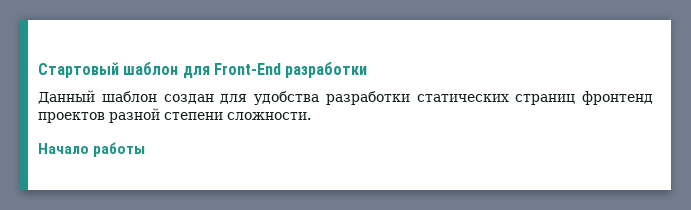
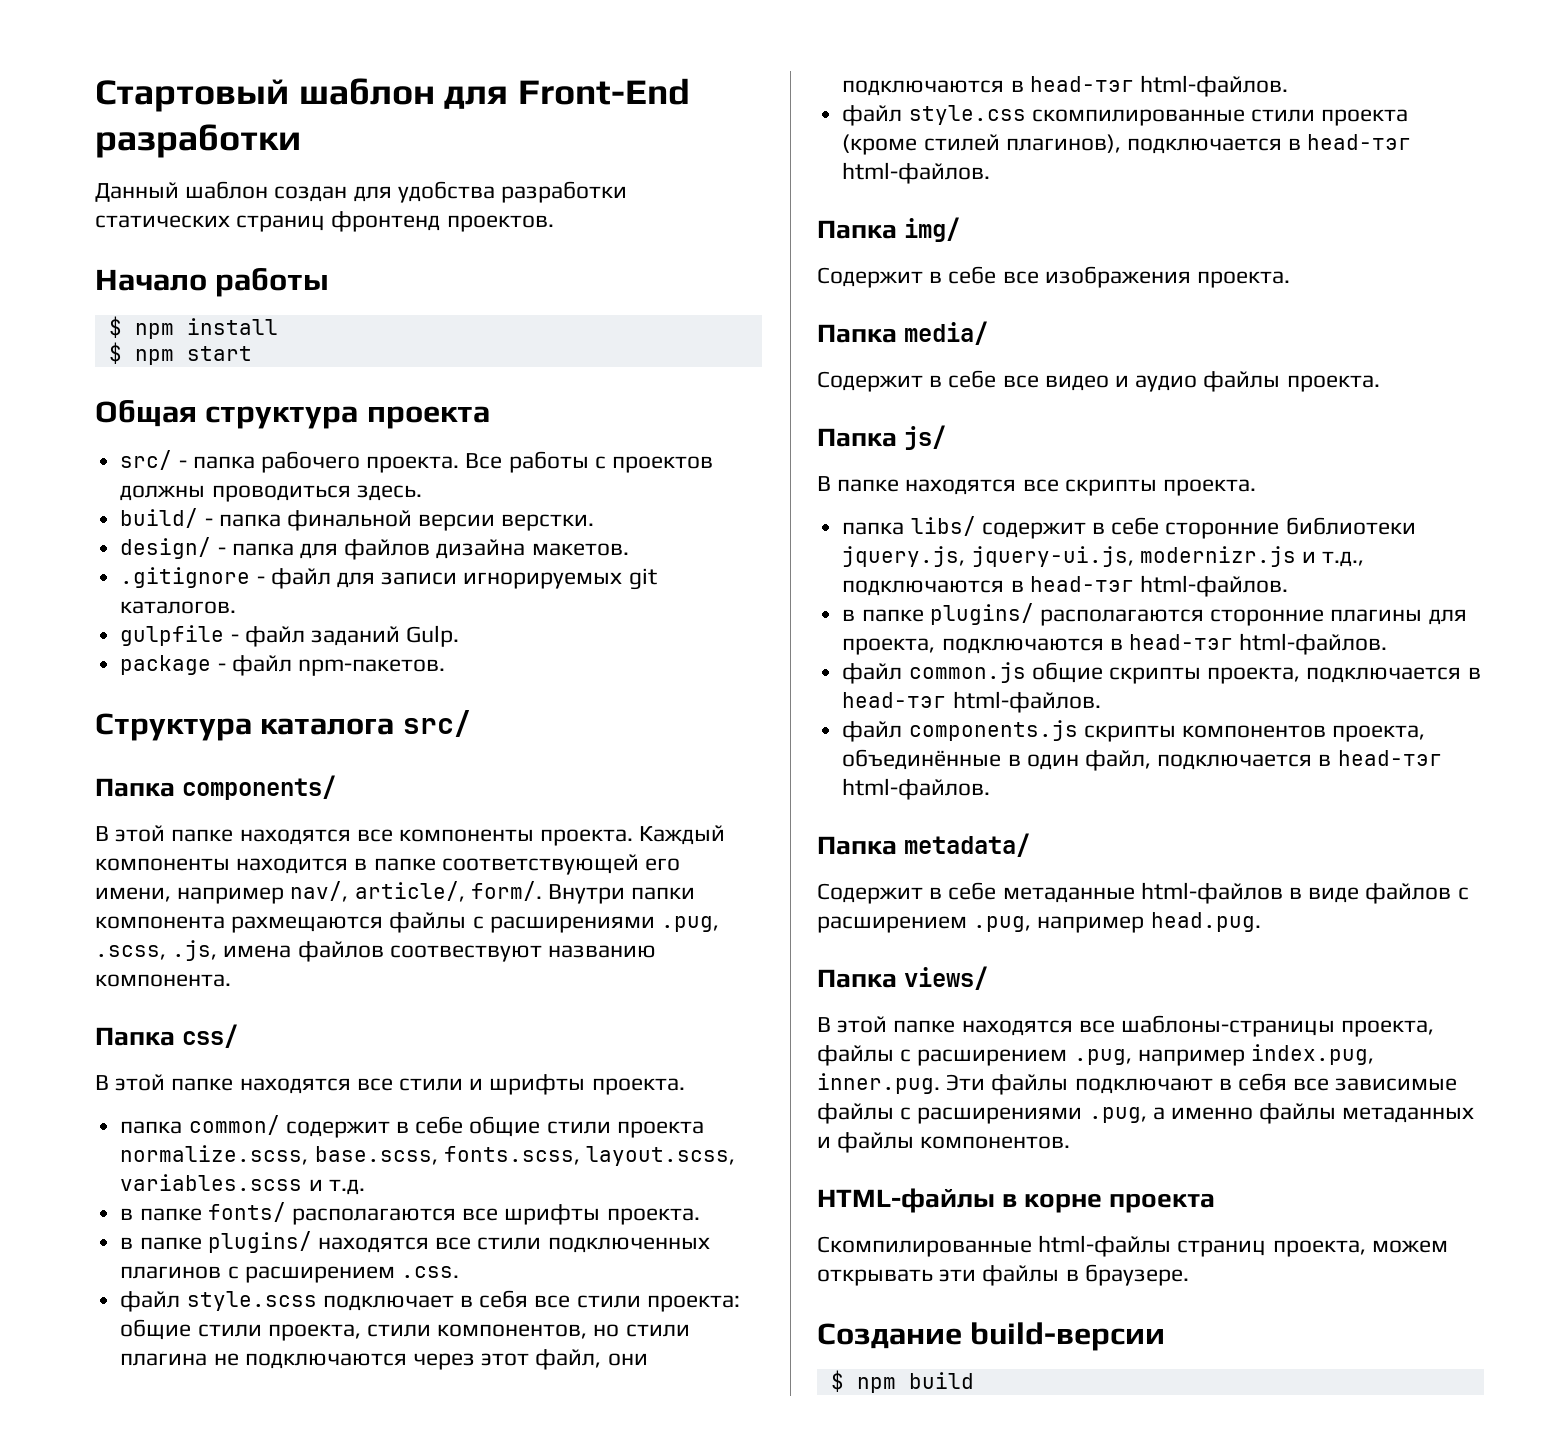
[38,108,311,123] [38,142,146,157] проектов разной степени сложности. // Начало работы -> [446,215,554,232] [95,268,330,297] [108,316,278,339] [108,342,252,365] [95,400,490,429] [120,450,713,473] [120,485,422,502] [120,508,595,531] [120,537,629,560] [120,567,657,590] [120,601,237,614] [120,625,460,647] [120,655,445,676] [95,710,471,741] [95,775,337,800] [95,825,726,846] [95,854,681,875] [95,881,696,904] [95,912,720,933] [95,940,657,962] [95,974,231,987] [95,1024,239,1048] [95,1074,685,1095] [120,1115,704,1138] [120,1145,735,1166] [120,1174,365,1195] [120,1202,700,1225] [120,1231,710,1253] [120,1266,459,1283] [120,1290,740,1312] [120,1319,690,1341] [120,1349,648,1370] [842,75,1288,97] [842,105,1409,126] [842,134,1412,155] [842,162,991,184] [817,217,961,242] [817,266,1291,288] [817,321,989,345] [817,370,1380,392] [817,425,947,450] [817,476,1257,496] [842,516,1416,539] [842,546,1365,567] [842,575,1288,597] [842,603,1467,626] [842,633,1388,655] [842,662,1481,684] [842,691,1101,713] [842,720,1426,742] [842,749,1442,771] [842,778,991,800] [817,833,1031,857] [817,882,1469,904] [817,912,1261,933] [817,966,989,990] [817,1015,1435,1037] [817,1044,1375,1066] [817,1073,1458,1095] [817,1103,1475,1124] [817,1132,1071,1153] [817,1188,1216,1213] [817,1235,1448,1257] [817,1264,1189,1286] [817,1322,1166,1351] [830,1370,974,1393] проектов. // Начало работы // $ npm install // $ npm start // Общая структура проекта // src/ - папка рабочего проекта. Все работы с проектов должны проводиться здесь. // build/ - папка финальной версии верстки. // design/ - папка для файлов дизайна макетов. // .gitignore - файл для записи игнорируемых git каталогов. // gulpfile - файл заданий Gulp. // package - файл npm-пакетов. // Структура каталога src/ // Папка components/ // В этой папке находятся все компоненты проекта. Каждый компоненты находится в папке соответствующей его имени, например nav/, article/, form/. Внутри папки компонента рахмещаются файлы с расширениями .pug, .scss, .js, имена файлов соотвествуют названию компонента. // Папка css/ // В этой папке находятся все стили и шрифты проекта. // папка common/ содержит в себе общие стили проекта normalize.scss, base.scss, fonts.scss, layout.scss, variables.scss и т.д. // в папке fonts/ располагаются все шрифты проекта. // в папке plugins/ находятся все стили подключенных плагинов с расширением .css. // файл style.scss подключает в себя все стили проекта: общие стили проекта, стили компонентов, но стили плагина не подключаются через этот файл, они подключаются в head-тэг html-файлов. // файл style.css скомпилированные стили проекта (кроме стилей плагинов), подключается в head-тэг html-файлов. // Папка img/ // Содержит в себе все изображения проекта. // Папка media/ // Содержит в себе все видео и аудио файлы проекта. // Папка js/ // В папке находятся все скрипты проекта. // папка libs/ содержит в себе сторонние библиотеки jquery.js, jquery-ui.js, modernizr.js и т.д., подключаются в head-тэг html-файлов. // в папке plugins/ располагаются сторонние плагины для проекта, подключаются в head-тэг html-файлов. // файл common.js общие скрипты проекта, подключается в head-тэг html-файлов. // файл components.js скрипты компонентов проекта, объединённые в один файл, подключается в head-тэг html-файлов. // Папка metadata/ // Содержит в себе метаданные html-файлов в виде файлов с расширением .pug, например head.pug. // Папка views/ // В этой папке находятся все шаблоны-страницы проекта, файлы с расширением .pug, например index.pug, inner.pug. Эти файлы подключают в себя все зависимые файлы с расширениями .pug, а именно файлы метаданных и файлы компонентов. // HTML-файлы в корне проекта // Скомпилированные html-файлы страниц проекта, можем открывать эти файлы в браузере. // Создание build-версии // $ npm build

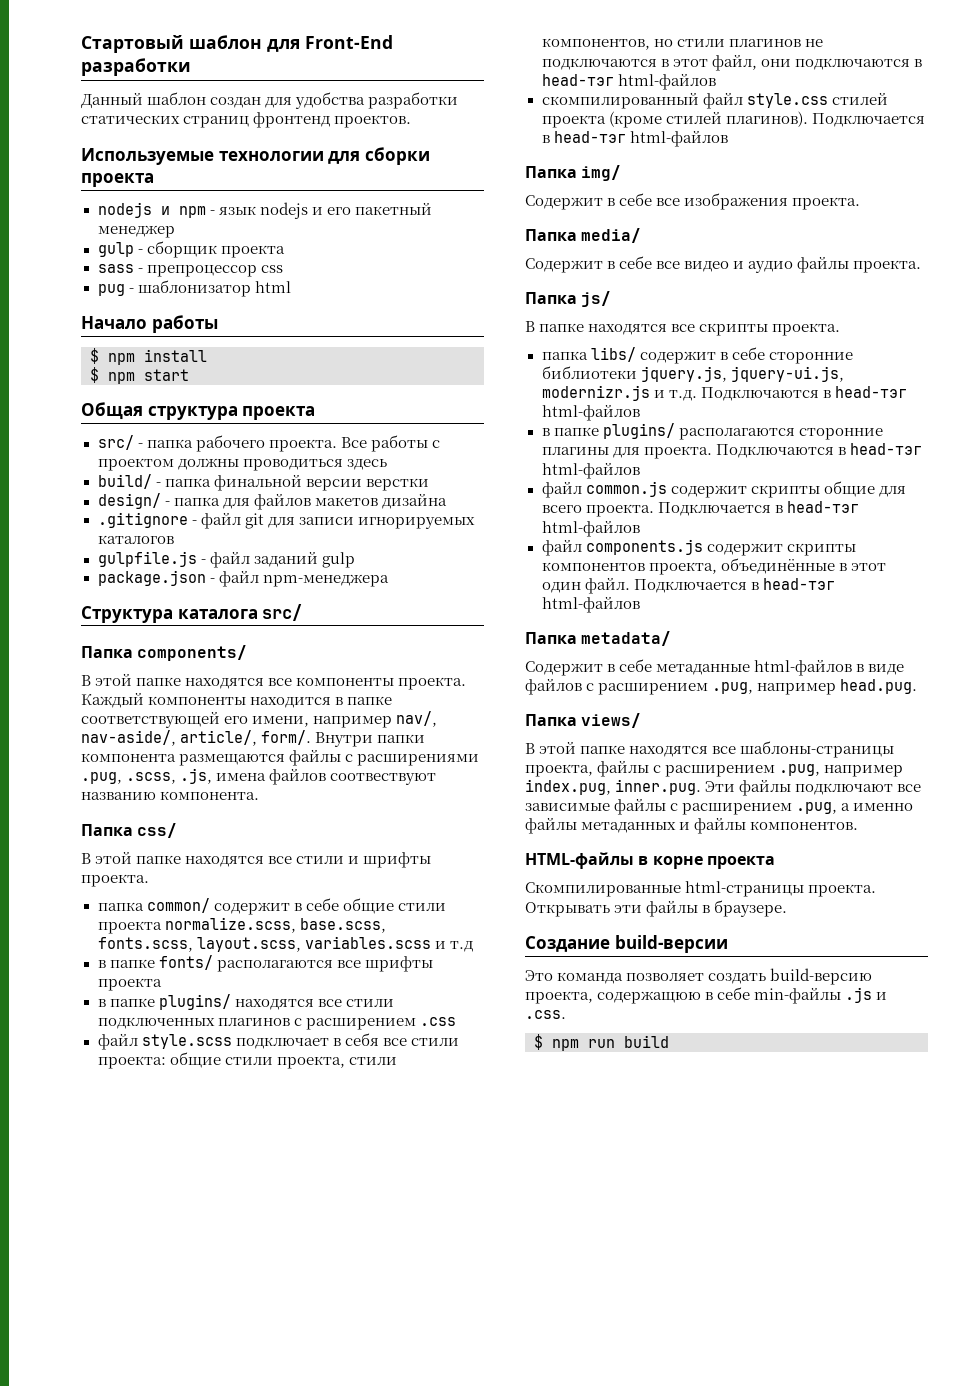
(554, 223) none -> [81,147,430,165] [81,173,154,187] [97,202,432,219] [97,225,175,238] [97,241,285,258] [97,264,283,277] [97,280,291,297] // Используемые технологии для сборки проекта // nodejs и npm - язык nodejs и его пакетный менеджер // gulp - сборщик проекта // sass - препроцессор css // pug - шаблонизатор html
[611,456,713,473] проектов -> [97,458,174,471] проектом
[356,485,422,501] здесь. -> [346,459,387,470] здесь
[501,514,595,531] верстки. -> [365,478,429,491] верстки
(431, 549) none -> [314,497,378,506] макетов
[531,543,629,556] макетов. -> (447, 501) none
(331, 578) none -> [244,513,264,529] git
[628,568,657,590] [120,601,237,614] [120,625,225,646] git каталогов. // gulpfile -> [97,535,174,544] [97,551,197,567] каталогов // gulpfile.js
[406,625,460,647] [120,655,445,676] Gulp. // package - файл npm-пакетов. -> [321,552,355,568] [97,570,389,587] gulp // package.json - файл npm-менеджера
(349, 891) none -> [81,730,176,746] nav-aside/,
[231,916,384,933] рахмещаются -> [179,754,286,766] размещаются
[328,1179,365,1195] т.д. -> [449,941,473,952] т.д
[606,1208,700,1225] проекта. -> [97,978,162,991] проекта
[400,1266,459,1278] .css. -> [419,1017,456,1026] .css
[120,1353,208,1366] плагина -> [728,39,801,47] плагинов
[412,1353,475,1370] через -> [660,59,669,67] в
[1139,75,1288,97] [842,105,1315,126] html-файлов. // файл style.css скомпилированные стили -> [617,73,716,90] [541,92,888,109] html-файлов // скомпилированный файл style.css стилей
[1005,134,1412,154] [842,162,991,184] плагинов), подключается в head-тэг html-файлов. -> [725,111,925,127] [541,130,728,147] плагинов). Подключается в head-тэг html-файлов
[1322,551,1365,567] [842,575,1288,597] т.д., подключаются в head-тэг html-файлов. -> [668,386,907,401] [541,404,640,421] т.д. Подключаются в head-тэг html-файлов
[842,633,1388,655] проекта, подключаются в head-тэг html-файлов. -> [643,443,922,459] [541,462,640,479] проекта. Подключаются в head-тэг html-файлов
[1031,662,1481,684] [842,691,1101,713] общие скрипты проекта, подключается в head-тэг html-файлов. -> [670,481,906,498] [541,501,859,517] [541,520,640,537] содержит скрипты общие для всего проекта. Подключается в head-тэг html-файлов
(1078, 730) none -> [706,543,783,556] содержит
[1026,750,1442,771] [842,778,991,800] один файл, подключается в head-тэг html-файлов. -> [850,563,886,571] [541,577,835,594] [541,596,640,613] этот один файл. Подключается в head-тэг html-файлов
[1218,1073,1288,1091] в себя -> (894, 789) none
[917,1107,1083,1124] расширениями -> [682,803,793,815] расширением
[1038,1235,1448,1257] [817,1269,933,1286] html-файлы страниц проекта, можем открывать -> [685,881,877,897] [525,902,610,917] html-страницы проекта. Открывать
[830,1370,896,1393] // $ npm -> [525,968,873,985] [525,987,888,1004] [525,1010,566,1019] [534,1034,615,1051] // Это команда позволяет создать build-версию проекта, содержащюю в себе min-файлы .js и .css. // $ npm run

